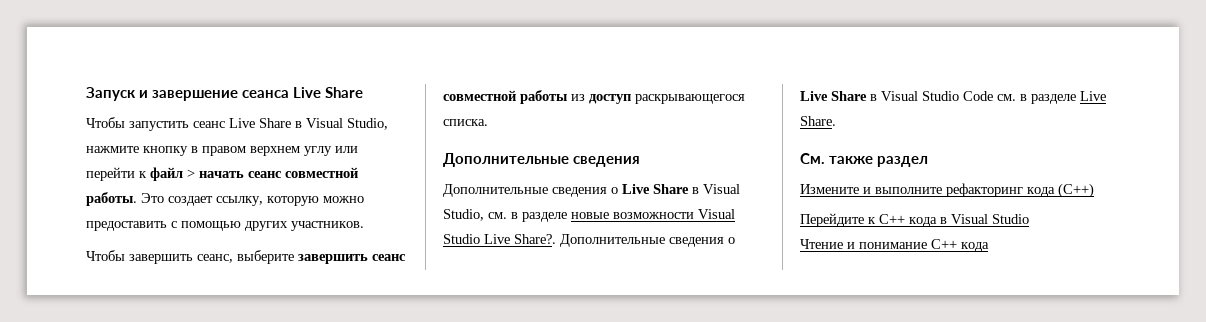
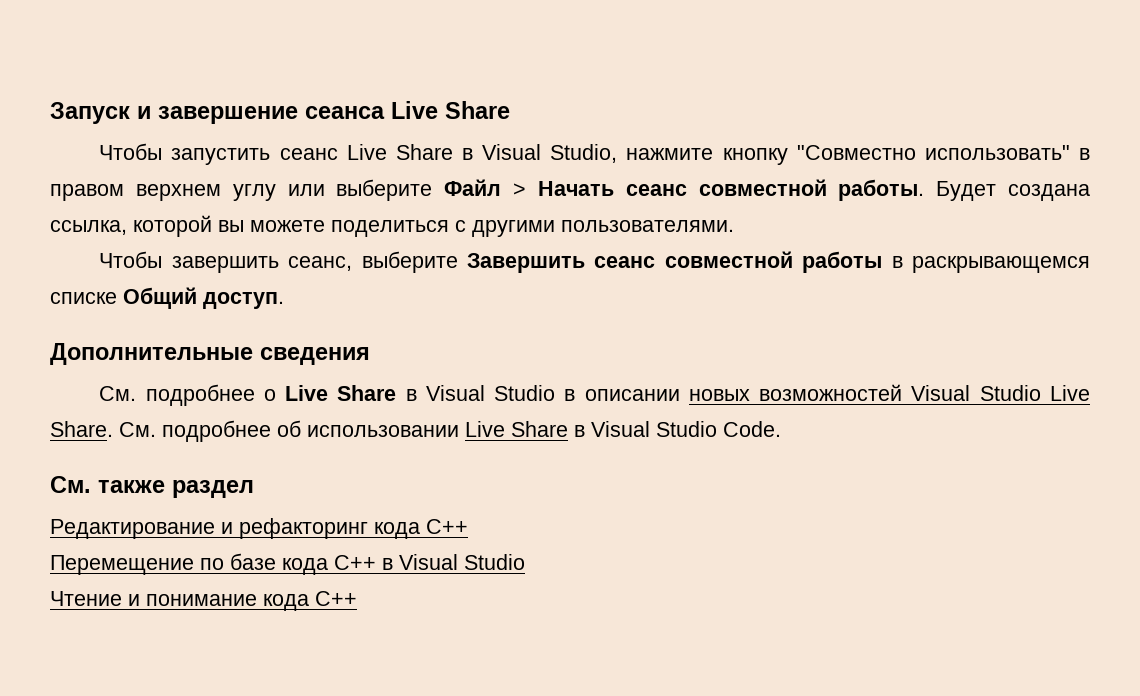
(188, 151) none -> [796,145,1070,160] "Совместно использовать"
[86,167,358,181] [86,192,364,206] [86,221,364,231] перейти к файл > начать сеанс совместной работы. Это создает ссылку, которую можно предоставить с помощью других участников. -> [336,179,1090,201] [50,215,734,237] выберите Файл > Начать сеанс совместной работы. Будет создана ссылка, которой вы можете поделиться с другими пользователями.
[298,254,368,264] завершить -> [466,253,585,273] Завершить
[571,94,745,104] [443,119,488,126] [443,153,640,167] [443,184,740,197] [443,209,735,222] [443,234,724,247] из доступ раскрывающегося списка. // Дополнительные сведения // Дополнительные сведения о Live Share в Visual Studio, см. в разделе новые возможности Visual Studio Live Share?. Дополнительные сведения -> [891,256,1090,273] [50,287,284,309] [50,343,370,365] [99,384,255,406] в раскрывающемся списке Общий доступ. // Дополнительные сведения // См. подробнее
[963,91,1106,104] [800,116,836,126] [800,153,928,167] [800,183,1094,198] [800,213,937,227] Code см. в разделе Live Share. // См. также раздел // Измените и выполните рефакторинг кода (C++) // Перейдите к C++ кода -> [564,384,1090,401] [50,420,781,442] [50,476,254,498] [50,518,468,539] [50,553,376,575] в описании новых возможностей Visual Studio Live Share. См. подробнее об использовании Live Share в Visual Studio Code. // См. также раздел // Редактирование и рефакторинг кода C++ // Перемещение по базе кода С++
[931,239,989,252] C++ кода -> [263,591,357,611] кода C++

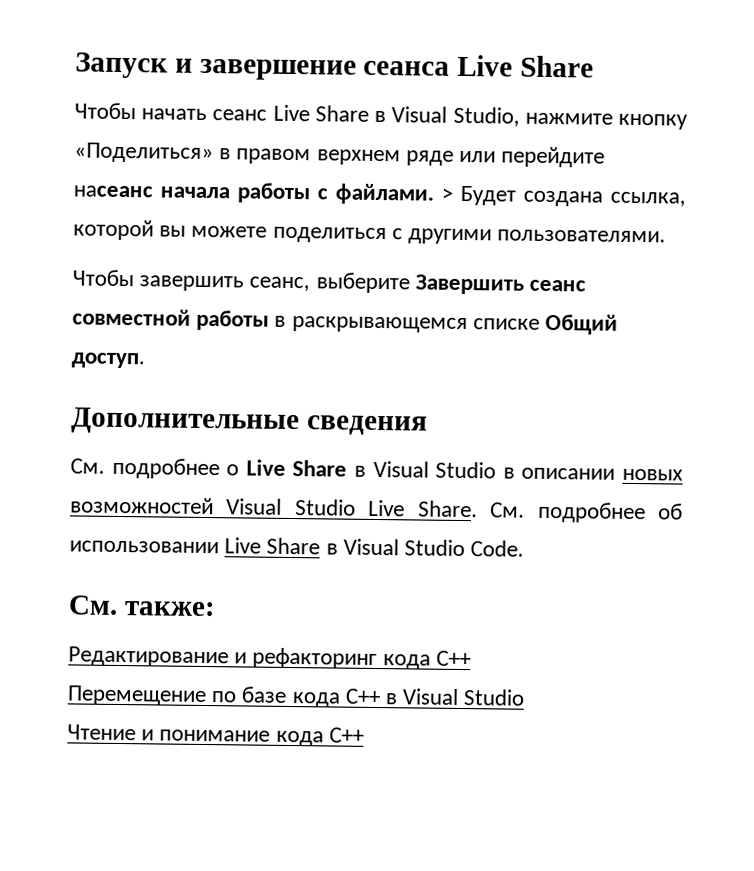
[171,148,271,165] запустить -> [141,108,208,120] начать
[796,145,1070,160] "Совместно использовать" -> [74,142,214,164] «Поделиться»
[232,179,925,201] углу или выберите Файл > Начать сеанс совместной работы. -> [405,146,606,168] [73,182,453,205] ряде или перейдите насеанс начала работы с файлами. >
[98,480,254,498] также раздел -> [123,601,216,617] также:

